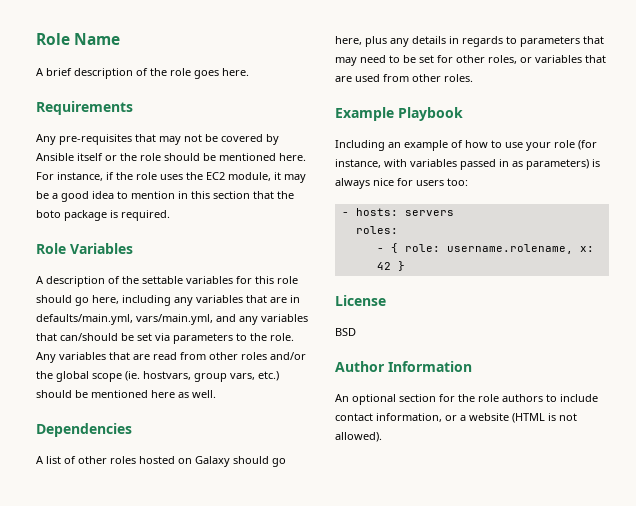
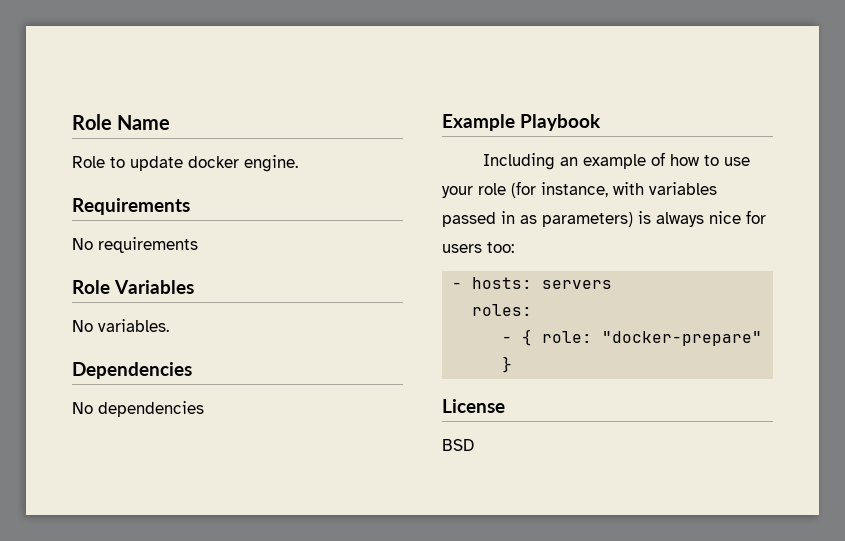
[36,68,249,79] [36,101,133,115] [36,134,279,145] [36,153,306,161] [36,172,306,183] [36,191,294,202] [36,210,170,221] [36,243,133,254] [36,276,298,287] [36,295,300,306] [36,314,308,325] [36,333,294,344] [36,352,306,363] [36,371,279,382] [36,390,216,398] [36,423,132,437] [36,456,286,467] [335,36,604,47] [335,55,606,66] [335,74,473,82] A brief description of the role goes here. // Requirements // Any pre-requisites that may not be covered by Ansible itself or the role should be mentioned here. For instance, if the role uses the EC2 module, it may be a good idea to mention in this section that the boto package is required. // Role Variables // A description of the settable variables for this role should go here, including any variables that are in defaults/main.yml, vars/main.yml, and any variables that can/should be set via parameters to the role. Any variables that are read from other roles and/or the global scope (ie. hostvars, group vars, etc.) should be mentioned here as well. // Dependencies // A list of other roles hosted on Galaxy should go here, plus any details in regards to parameters that may need to be set for other roles, or variables that are used from other roles. -> [72,155,298,172] [72,198,190,215] [72,237,198,253] [72,280,194,294] [72,319,169,332] [72,362,192,379] [72,401,204,417] Role to update docker engine. // Requirements // No requirements // Role Variables // No variables. // Dependencies // No dependencies
[446,244,594,254] [376,262,391,270] username.rolename, x: 42 -> [602,331,763,346] "docker-prepare"
[335,361,472,372] [335,394,598,405] [335,413,577,423] [335,432,382,442] // Author Information // An optional section for the role authors to include contact information, or a website (HTML is not allowed). -> (474, 445) none

